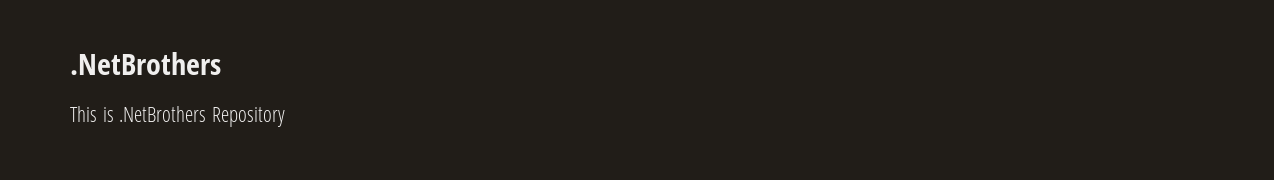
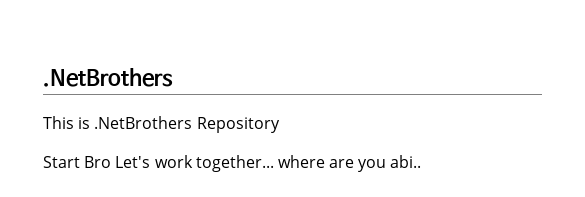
(286, 117) none -> [43,155,422,172] // Start Bro Let's work together... where are you abi..

